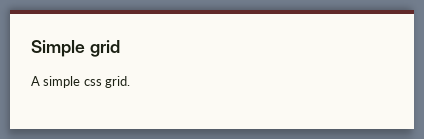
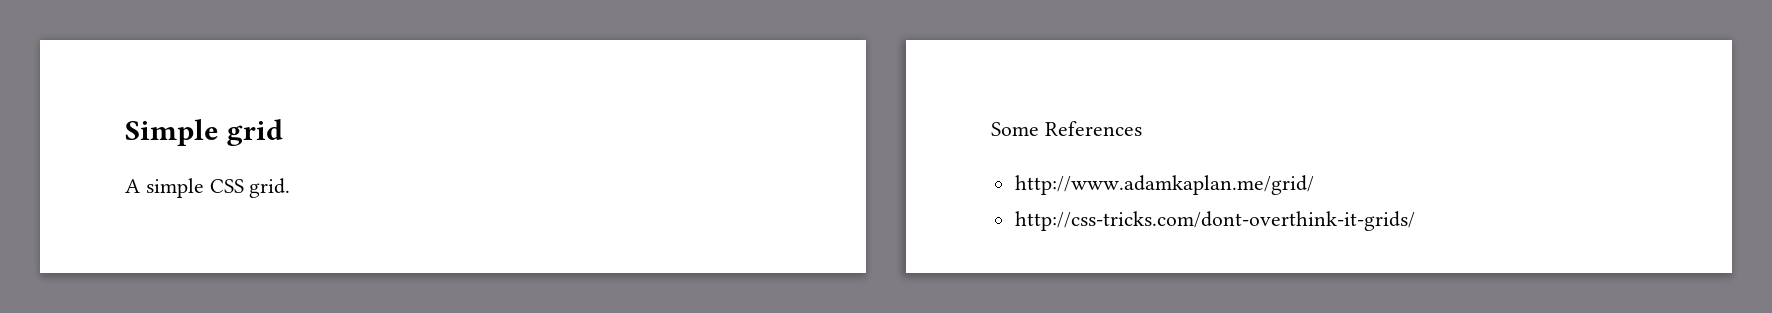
[83,79,102,86] css -> [209,179,244,193] CSS
(131, 82) none -> [991,121,1142,136] [1014,175,1314,195] [1014,211,1415,231] // Some References // http://www.adamkaplan.me/grid/ // http://css-tricks.com/dont-overthink-it-grids/

